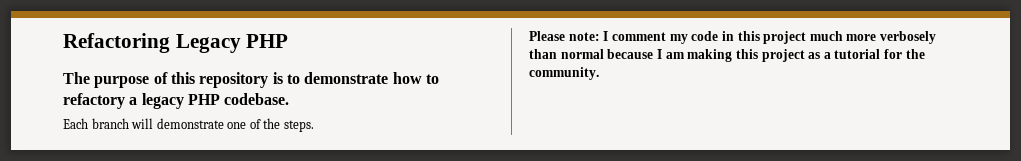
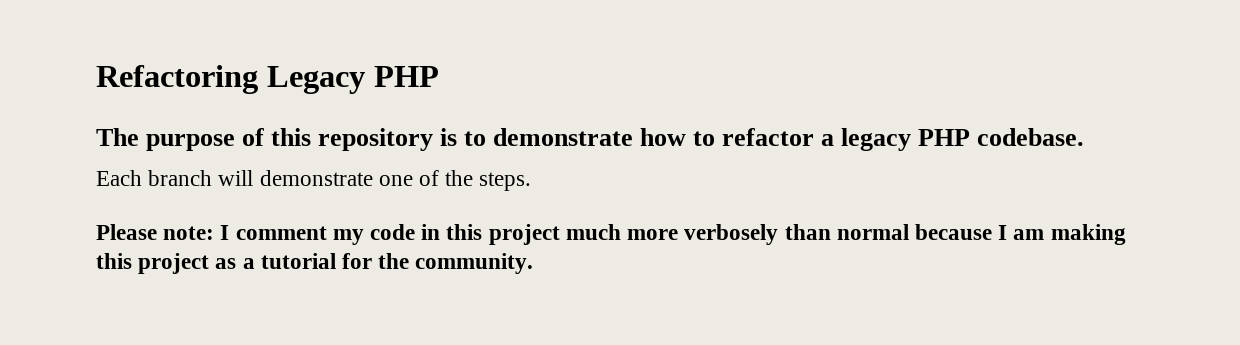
[63,93,125,109] refactory -> [722,128,815,146] refactor

